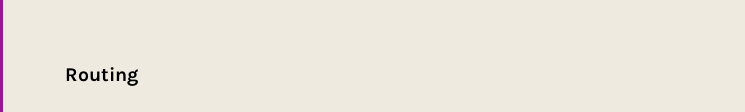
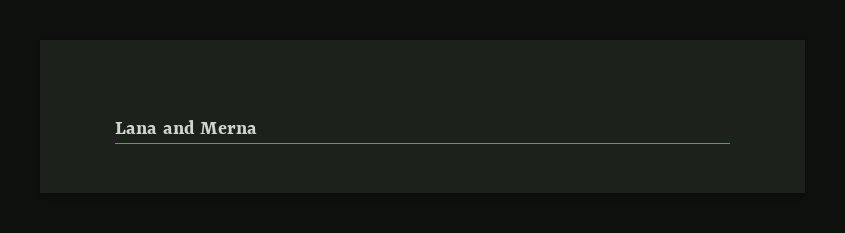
[65,67,138,86] Routing -> [115,120,258,134] Lana and Merna

